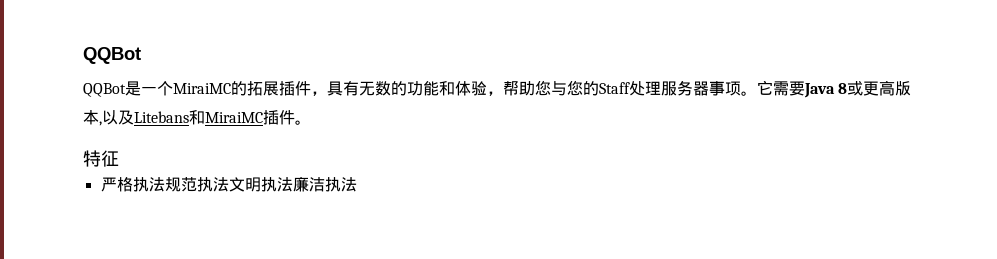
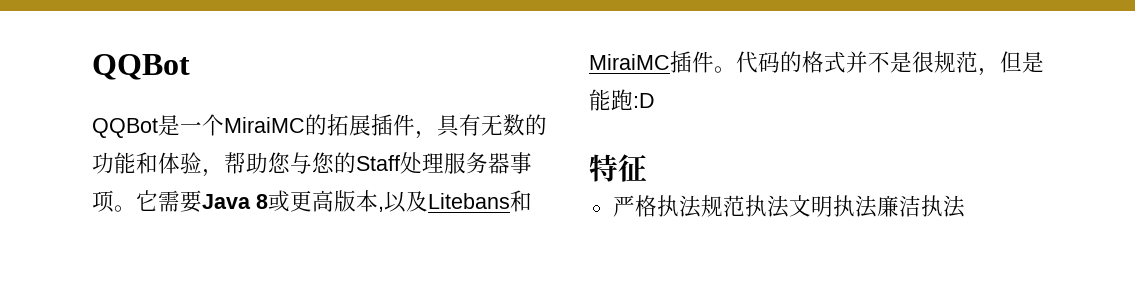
(311, 122) none -> [736,51,1044,76] [589,89,655,111] 代码的格式并不是很规范，但是能跑:D

